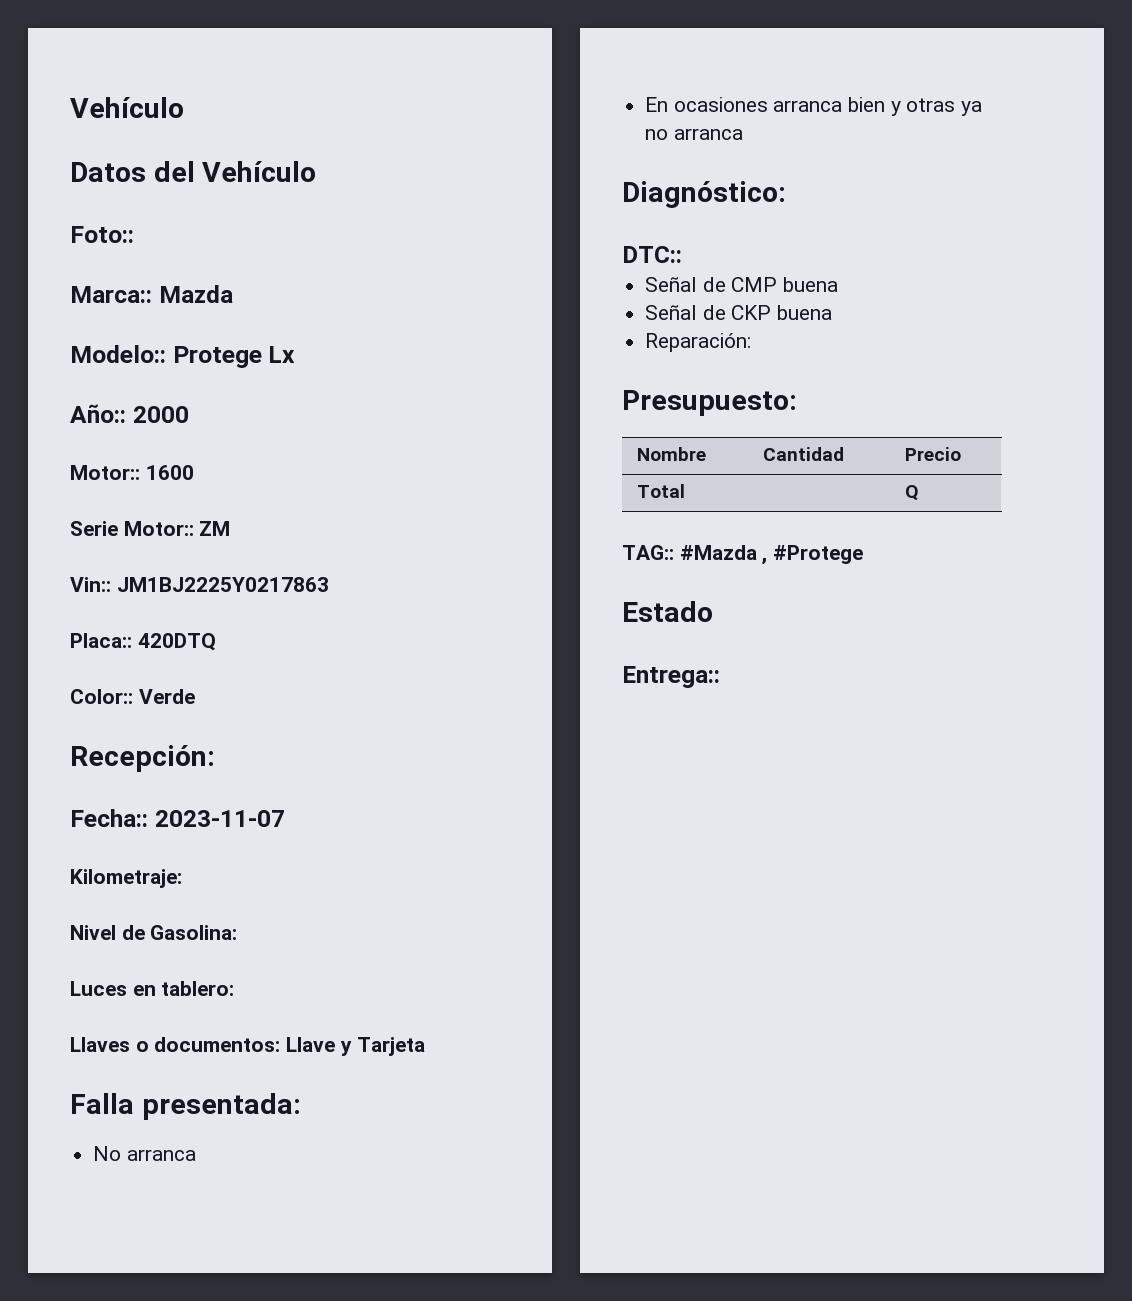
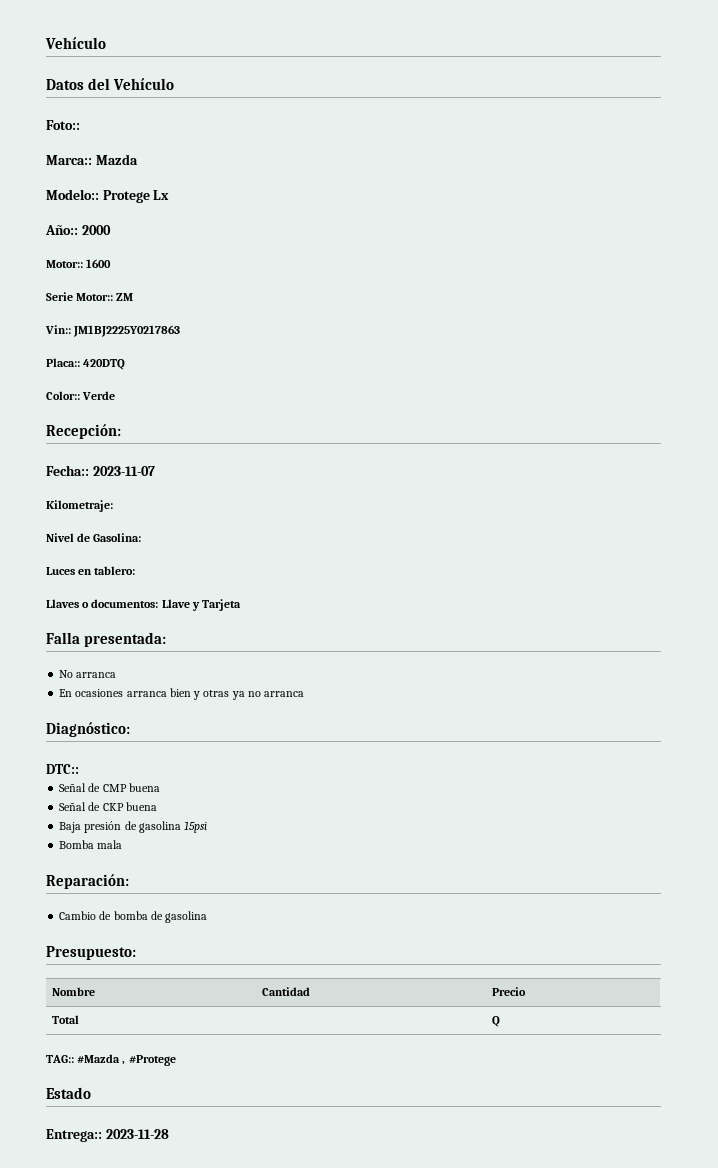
[645,333,752,352] Reparación: -> [59,821,208,833] [59,840,123,849] [46,874,129,889] [59,911,208,923] Baja presión de gasolina 15psi // Bomba mala // Reparación: // Cambio de bomba de gasolina
(720, 677) none -> [105,1129,169,1139] 2023-11-28

